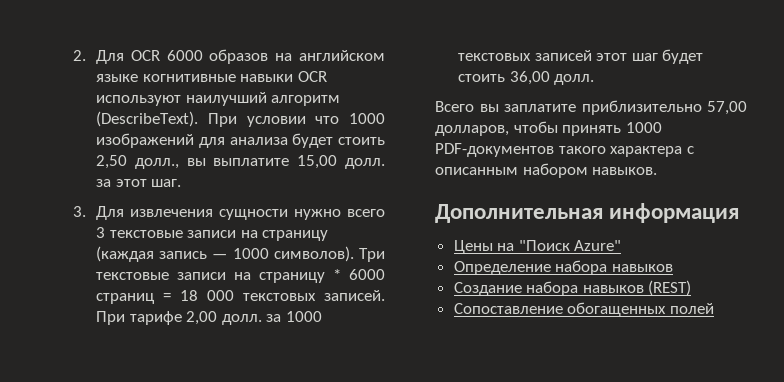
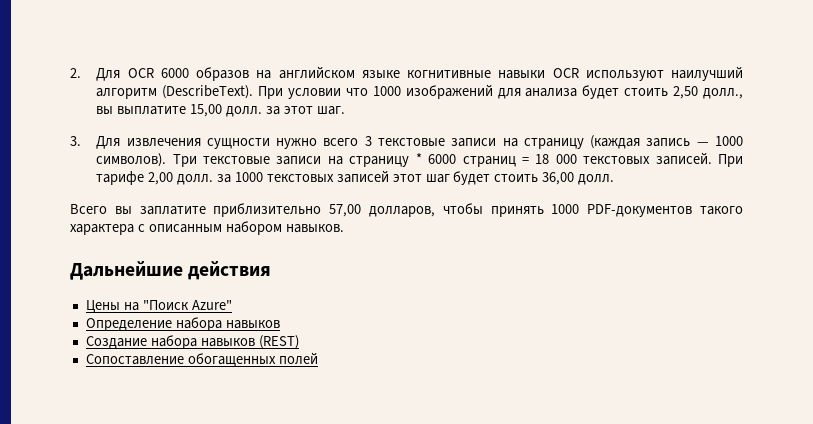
[435,203,740,223] Дополнительная информация -> [70,261,272,280] Дальнейшие действия

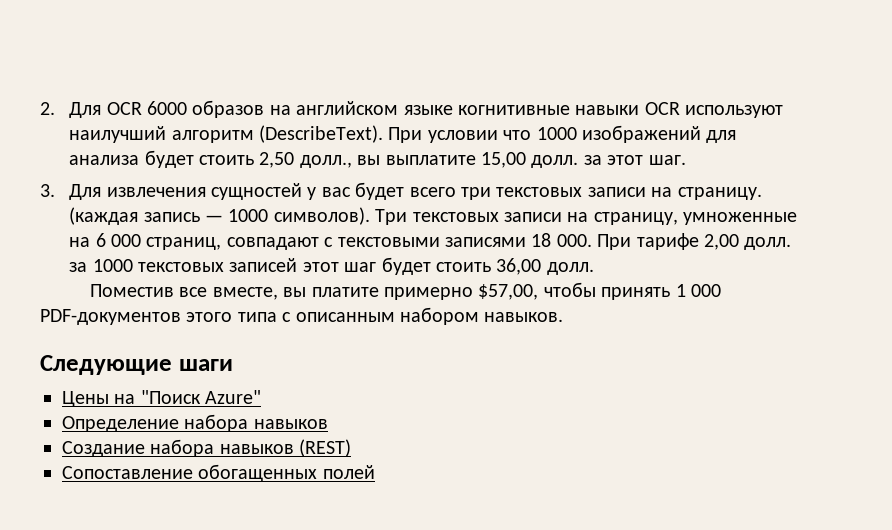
[206,136,584,149] сущности нужно всего 3 текстовые записи на страницу -> [211,182,762,200] сущностей у вас будет всего три текстовых записи на страницу.
[203,152,712,167] текстовые записи на страницу * 6000 страниц = 18 000 текстовых записей. -> [412,212,798,225] [69,233,592,250] текстовых записи на страницу, умноженные на 6 000 страниц, совпадают с текстовыми записями 18 000.
[70,203,743,217] [70,224,134,235] Всего вы заплатите приблизительно 57,00 долларов, чтобы принять 1000 PDF-документов такого характера -> [90,282,722,300] [40,309,277,325] Поместив все вместе, вы платите примерно $57,00, чтобы принять 1 000 PDF-документов этого типа
[70,261,272,280] Дальнейшие действия -> [40,355,233,375] Следующие шаги

